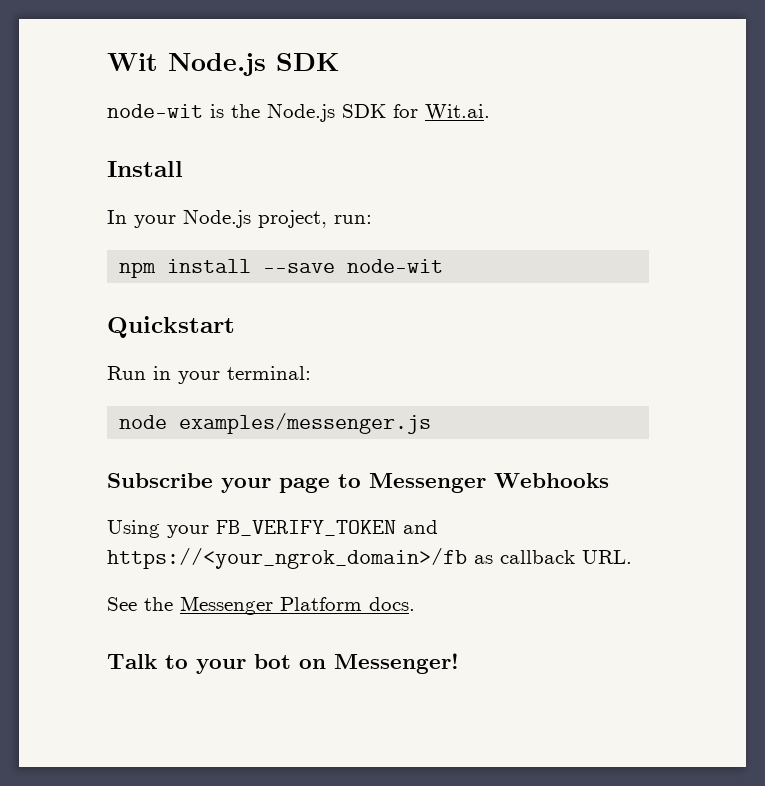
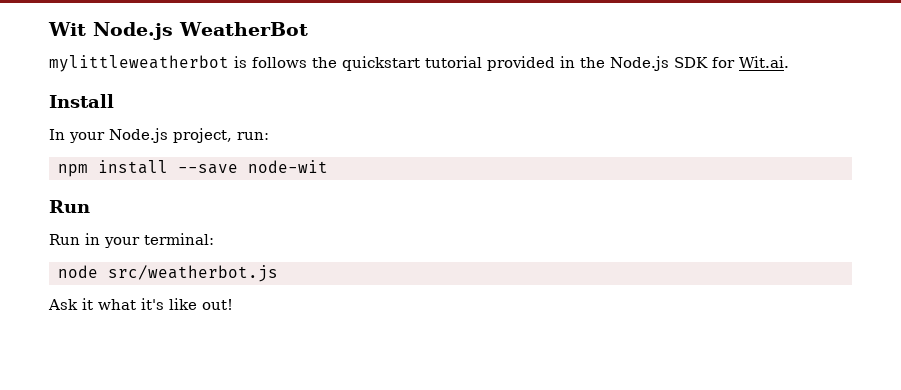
[276,53,339,71] [107,104,224,118] SDK // node-wit is -> [179,22,308,36] [49,55,575,72] WeatherBot // mylittleweatherbot is follows the quickstart tutorial provided in
[107,316,235,338] Quickstart -> [49,200,90,213] Run
[179,413,432,434] [107,473,609,493] [107,520,438,538] [107,548,632,569] [107,596,415,615] [107,653,459,674] examples/messenger.js // Subscribe your page to Messenger Webhooks // Using your FB_VERIFY_TOKEN and https://<your_ngrok_domain>/fb as callback URL. // See the Messenger Platform docs. // Talk to your bot on Messenger! -> [108,265,278,282] [48,298,233,310] src/weatherbot.js // Ask it what it's like out!

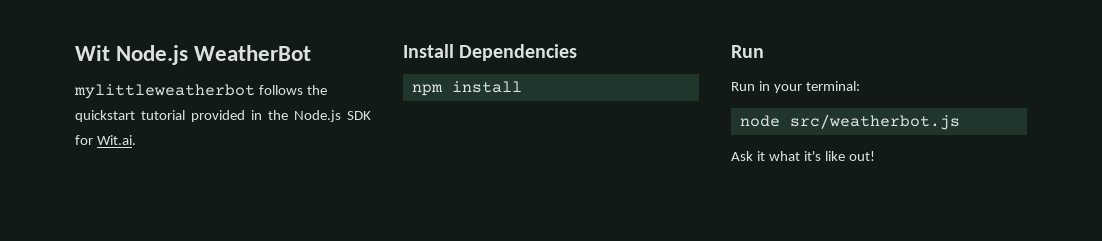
[234,56,247,68] is -> (255, 91) none
[49,128,269,143] // In your Node.js project, run: -> [459,44,578,61] Dependencies
[178,160,328,174] --save node-wit -> (522, 87) none

